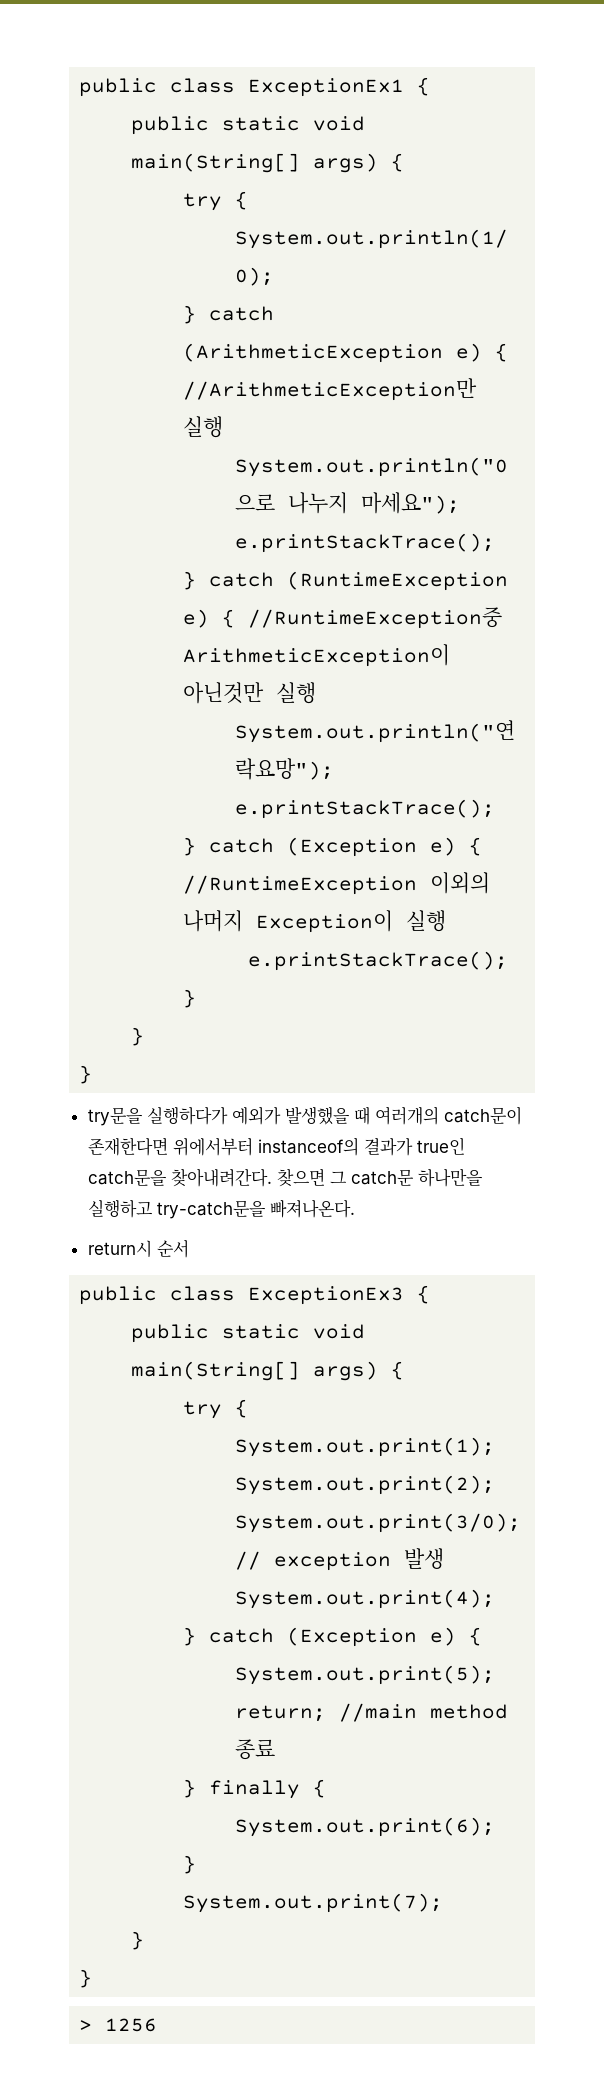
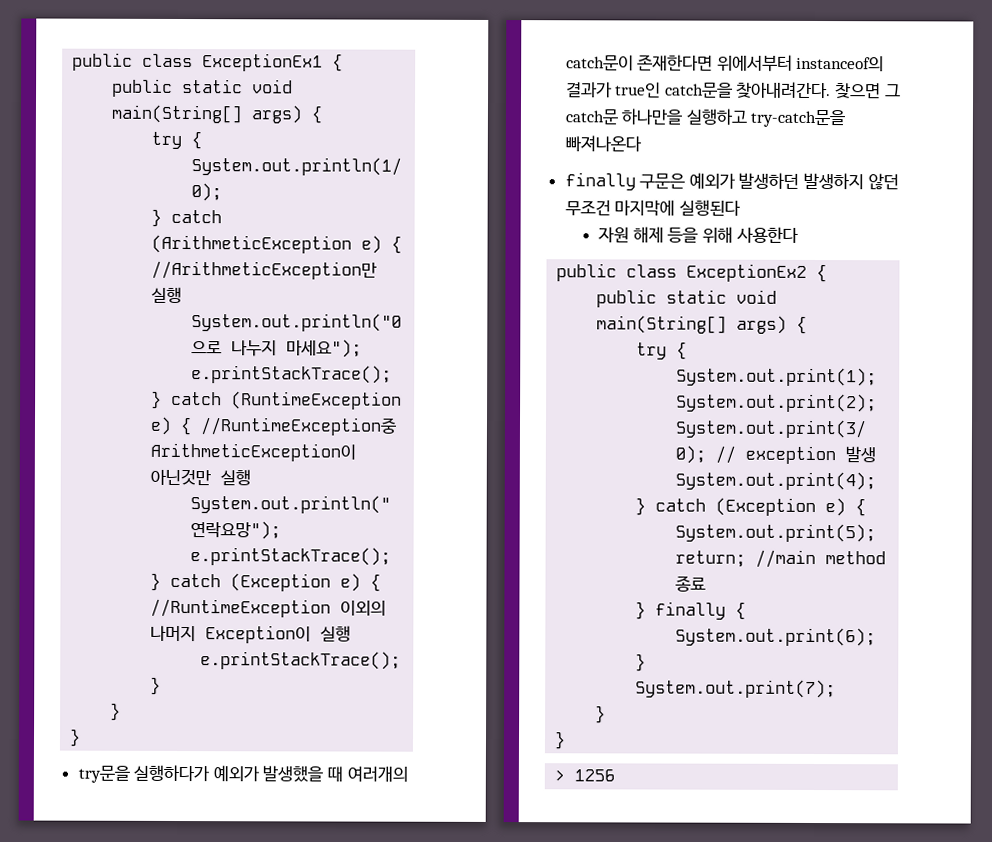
[269,1199,355,1218] [87,1239,189,1258] [79,1286,405,1305] 빠져나온다. // return시 순서 // public class ExceptionEx3 -> [564,135,642,152] [564,172,899,191] [564,199,741,216] [598,226,799,244] [556,263,808,282] 빠져나온다 // finally 구문은 예외가 발생하던 발생하지 않던 무조건 마지막에 실행된다 // 자원 해제 등을 위해 사용한다 // public class ExceptionEx2

